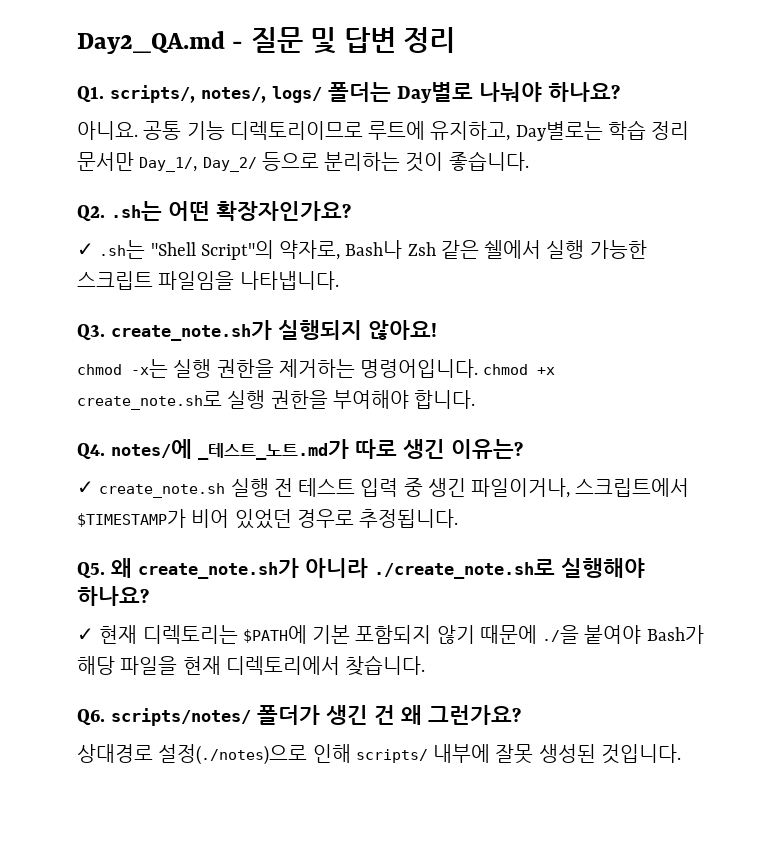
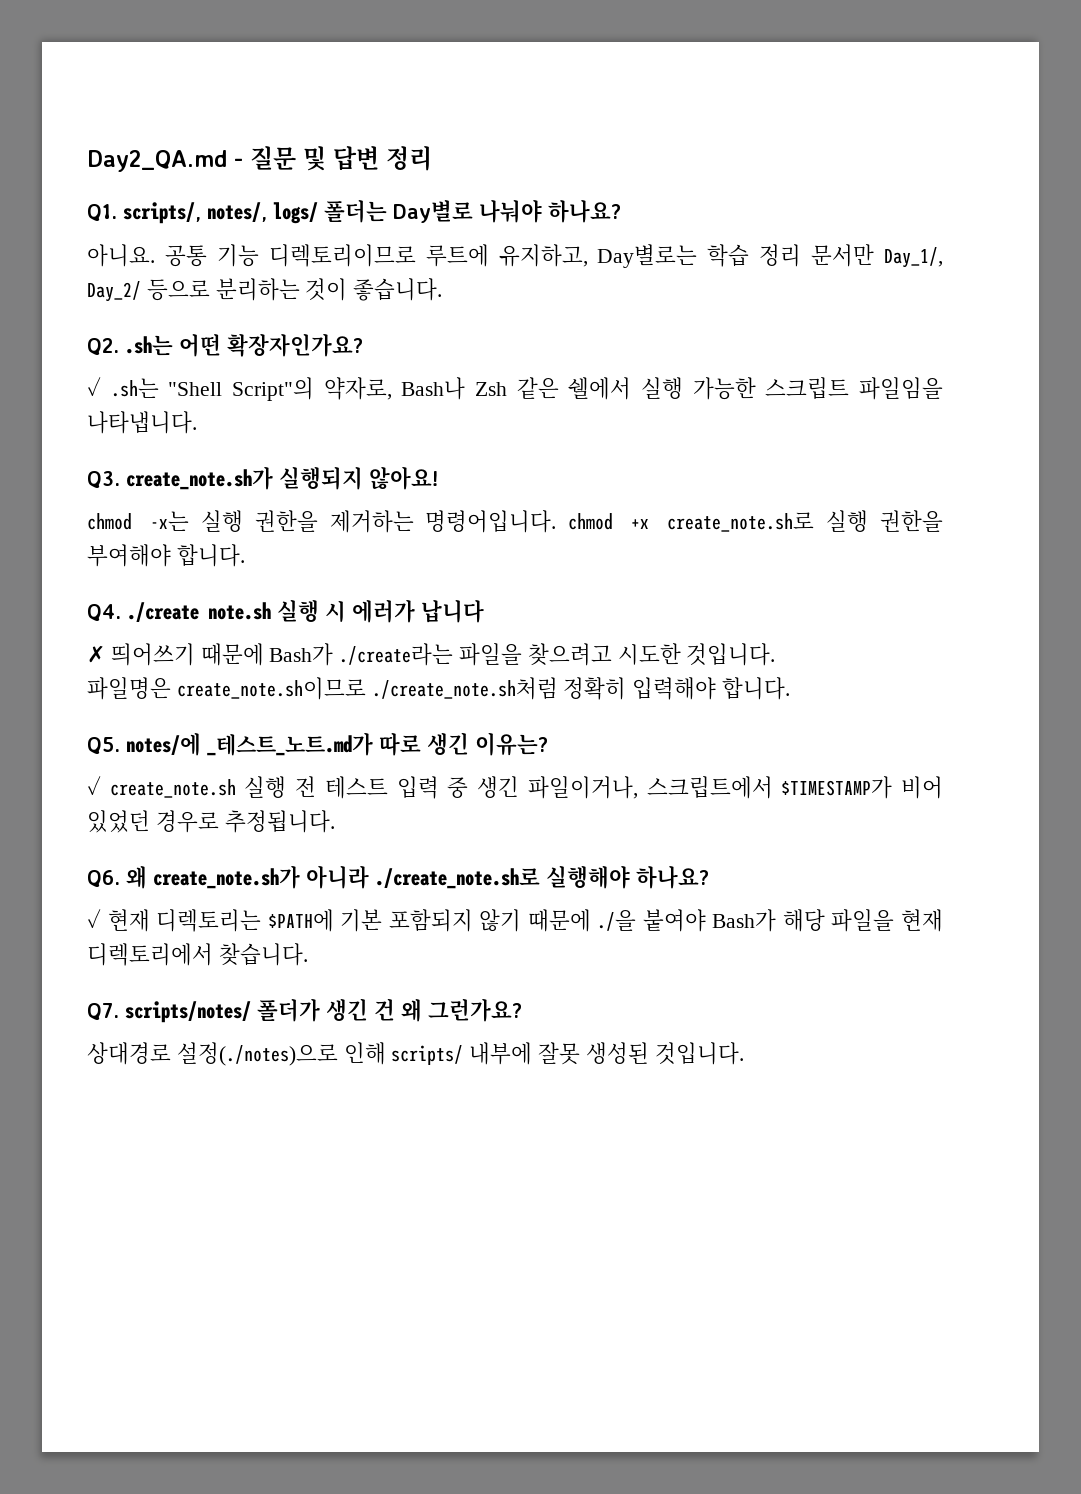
(105, 451) none -> [127,599,484,623] [87,643,776,666] [87,677,791,700] [87,737,120,755] ./create note.sh 실행 시 에러가 납니다 // ✗ 띄어쓰기 때문에 Bash가 ./create라는 파일을 찾으려고 시도한 것입니다. // 파일명은 create_note.sh이므로 ./create_note.sh처럼 정확히 입력해야 합니다. // Q5.
[77,562,105,579] Q5. -> [87,870,120,888] Q6.
[77,709,105,726] Q6. -> [87,1003,119,1021] Q7.

